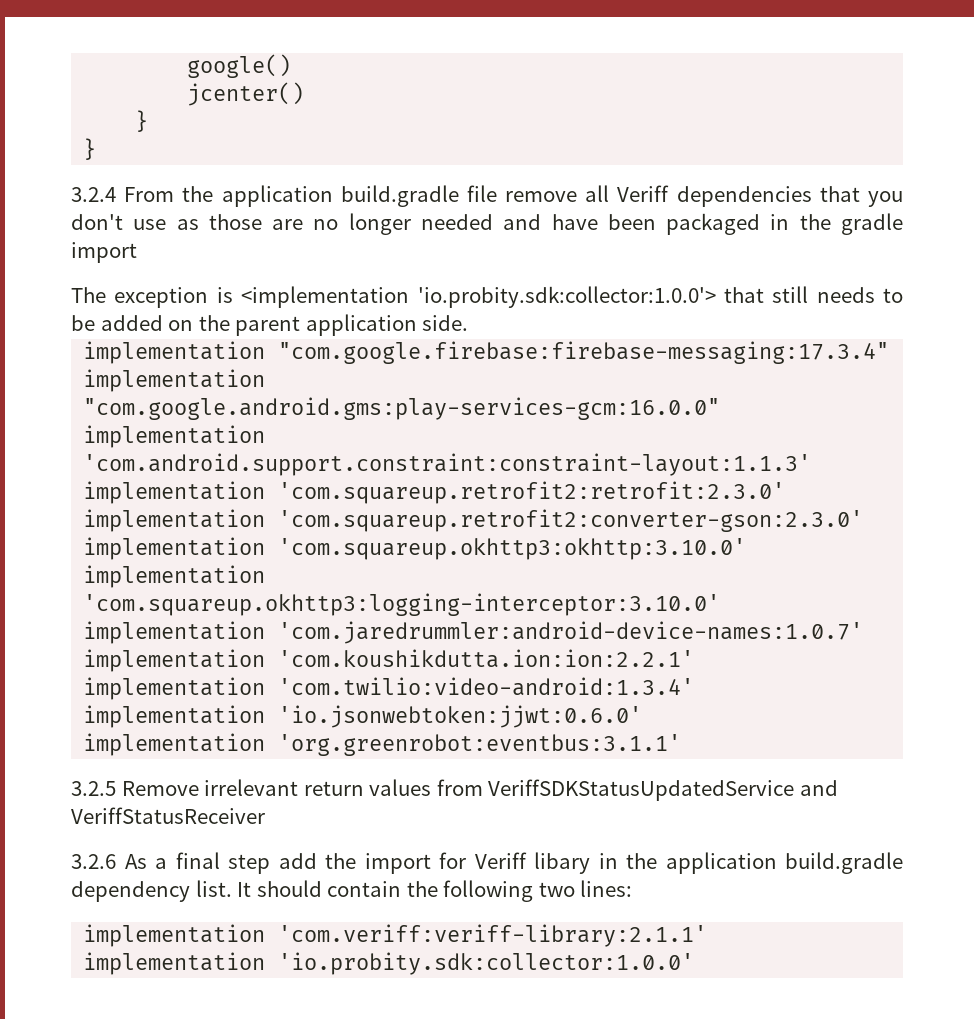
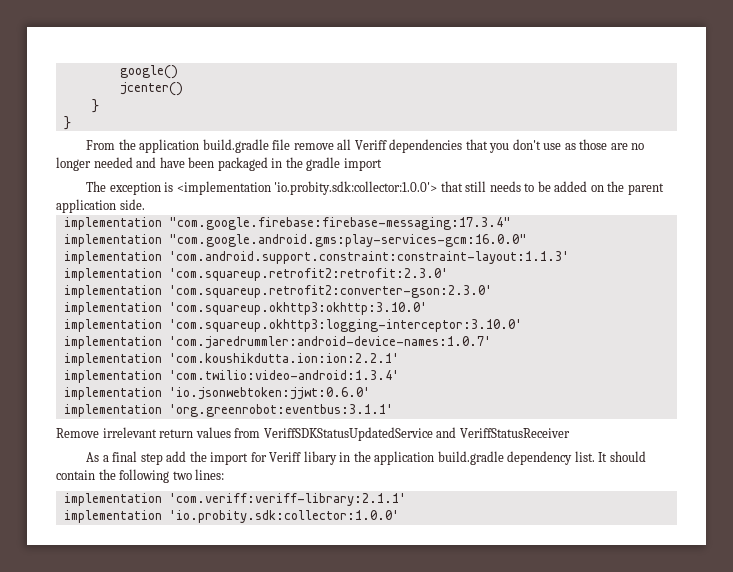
[71,187,116,202] 3.2.4 -> (71, 123) none
[71,781,116,796] 3.2.5 -> (393, 410) none
[71,854,116,869] 3.2.6 -> (570, 433) none

